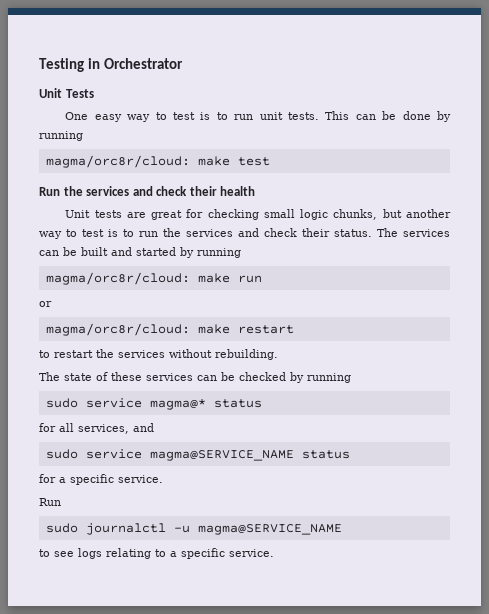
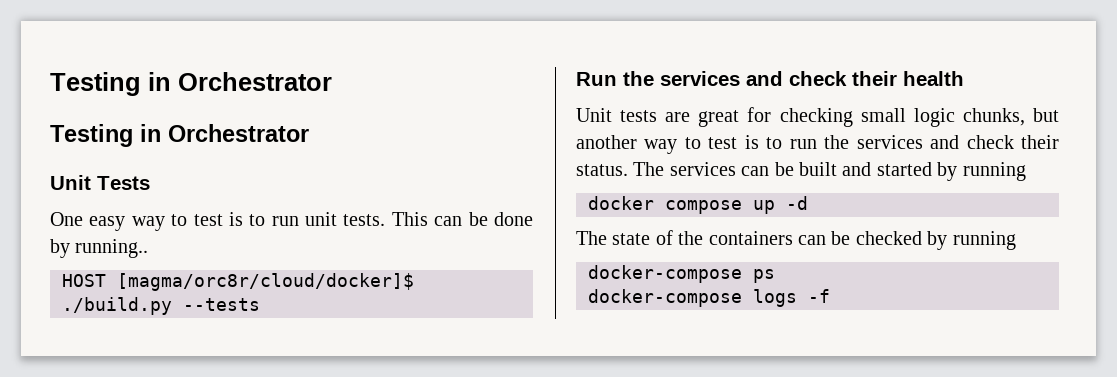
[39,58,184,72] Testing in Orchestrator -> [50,72,332,96] [50,124,309,147] Testing in Orchestrator // Testing in Orchestrator
[39,131,83,141] [45,155,270,168] running // magma/orc8r/cloud: make test -> [75,239,149,258] [62,273,414,291] [62,297,260,315] running.. // HOST [magma/orc8r/cloud/docker]$ ./build.py --tests
[45,272,262,285] [39,301,52,307] [45,323,294,336] [39,349,278,360] magma/orc8r/cloud: make run // or // magma/orc8r/cloud: make restart // to restart the services without rebuilding. -> [588,196,808,214] docker compose up -d
[111,372,193,381] these services -> [678,231,793,245] the containers
[45,398,262,410] [39,423,154,434] [45,449,350,461] [39,474,163,485] [39,498,61,506] [45,523,342,535] [39,548,274,559] sudo service magma@* status // for all services, and // sudo service magma@SERVICE_NAME status // for a specific service. // Run // sudo journalctl -u magma@SERVICE_NAME // to see logs relating to a specific service. -> [588,265,775,283] [588,289,830,307] docker-compose ps // docker-compose logs -f

